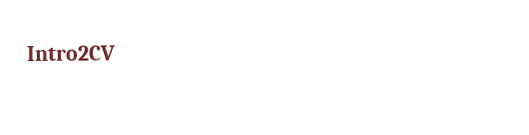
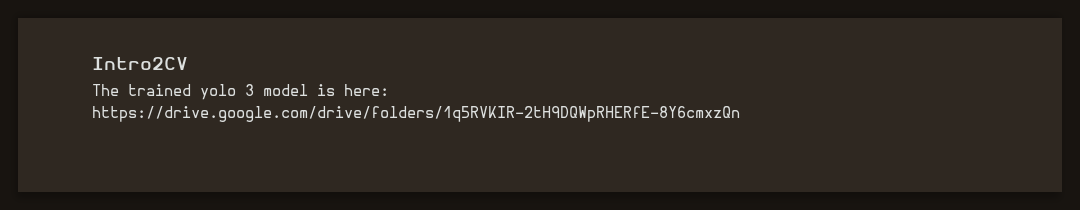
(115, 53) none -> [92,84,389,100] [92,106,740,122] // The trained yolo 3 model is here: https://drive.google.com/drive/folders/1q5RVKIR-2tH9DQWpRHERfE-8Y6cmxzQn

